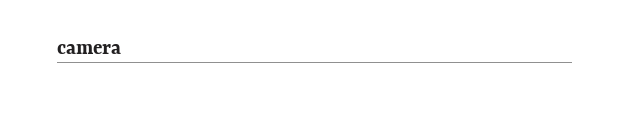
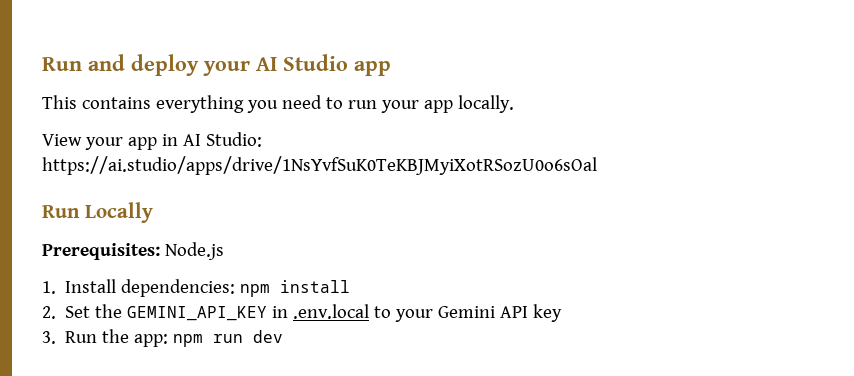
[57,44,121,54] camera -> [42,54,391,76] [42,95,514,113] [42,132,262,150] [42,156,597,175] [42,202,153,223] [42,242,224,260] [42,279,351,297] [42,304,563,322] [42,329,284,347] Run and deploy your AI Studio app // This contains everything you need to run your app locally. // View your app in AI Studio: https://ai.studio/apps/drive/1NsYvfSuK0TeKBJMyiXotRSozU0o6sOal // Run Locally // Prerequisites: Node.js // 1. Install dependencies: npm install // 2. Set the GEMINI_API_KEY in .env.local to your Gemini API key // 3. Run the app: npm run dev

